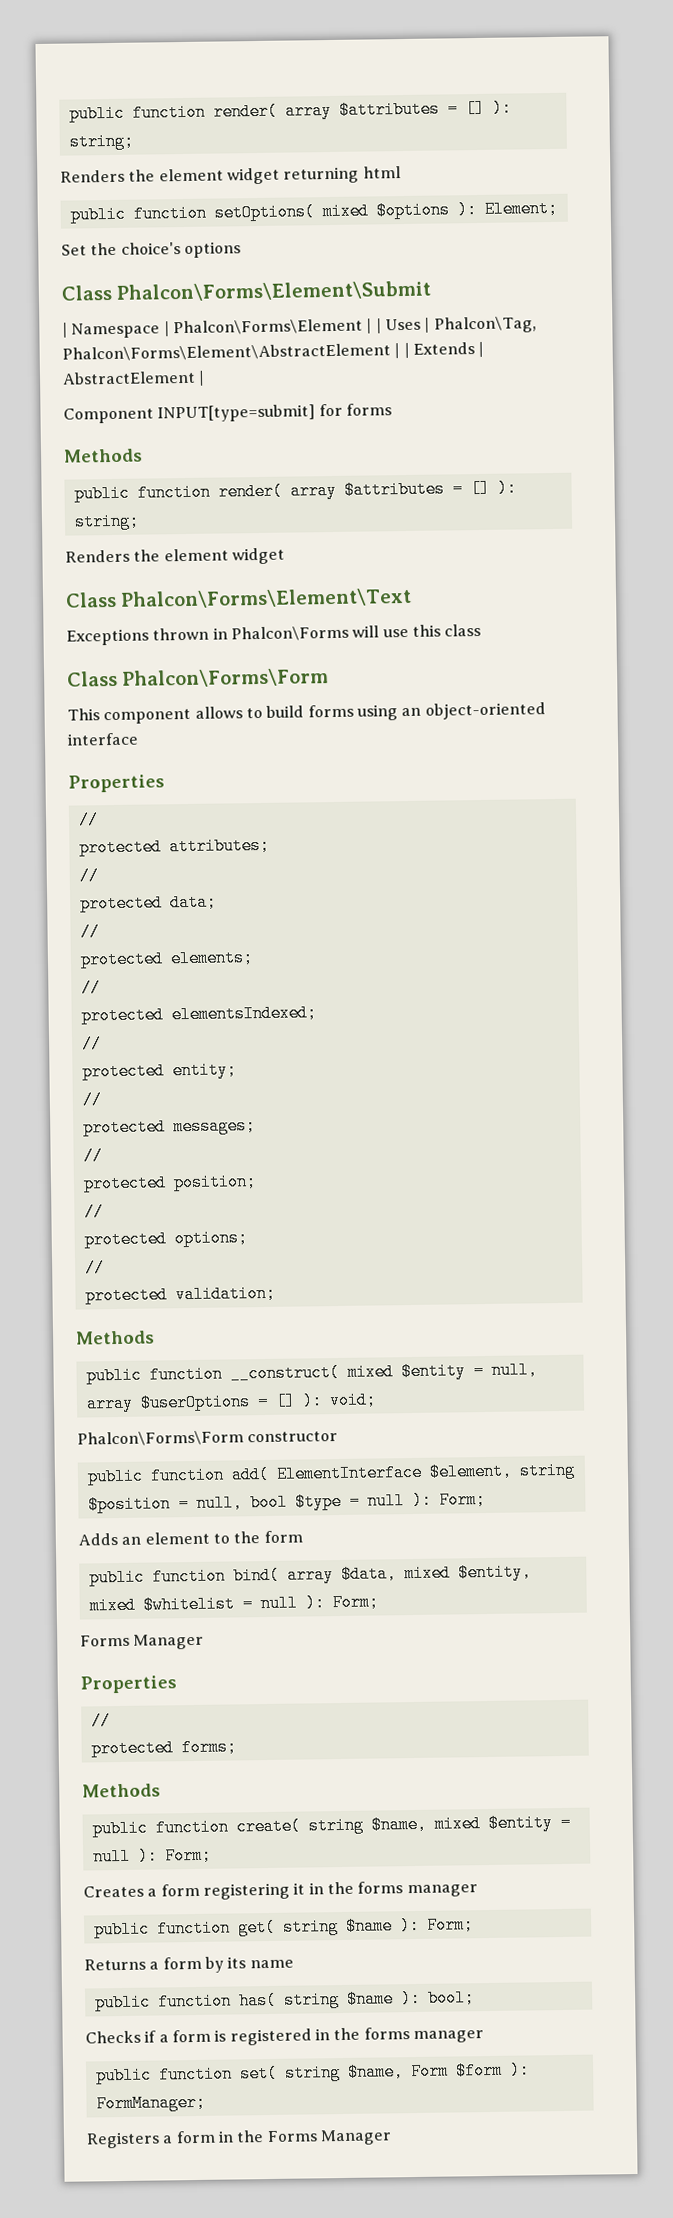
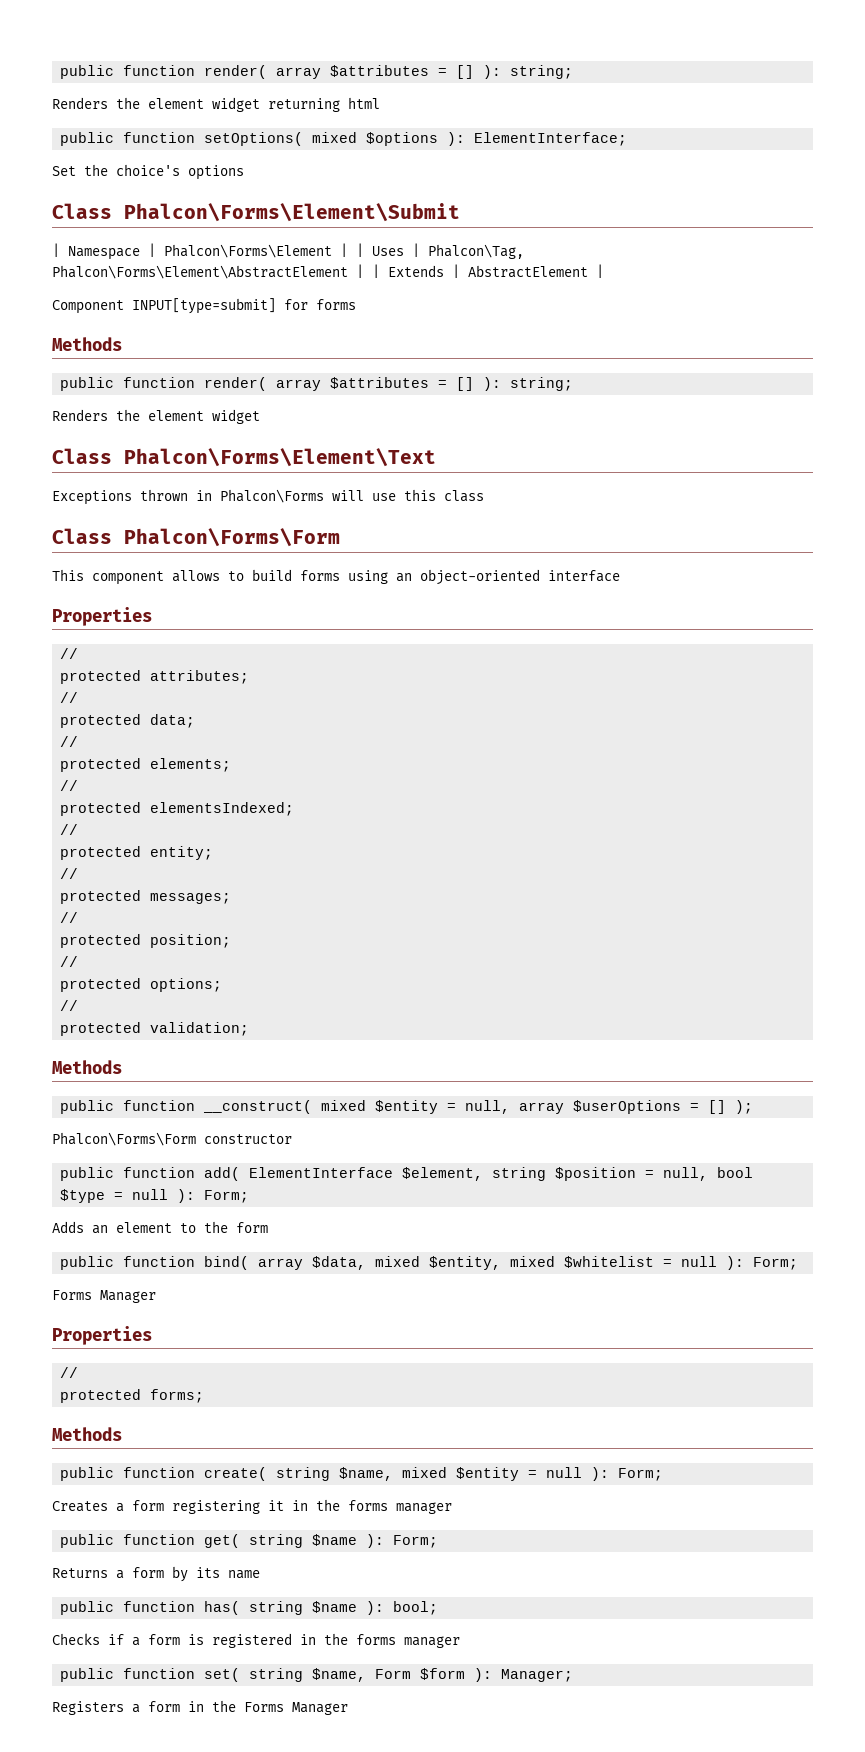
[483,199,558,218] Element; -> [474,132,628,146] ElementInterface;
[301,1391,377,1410] ): void; -> [735,1100,754,1114] );
[95,2093,206,2113] FormManager; -> [501,1669,574,1682] Manager;

